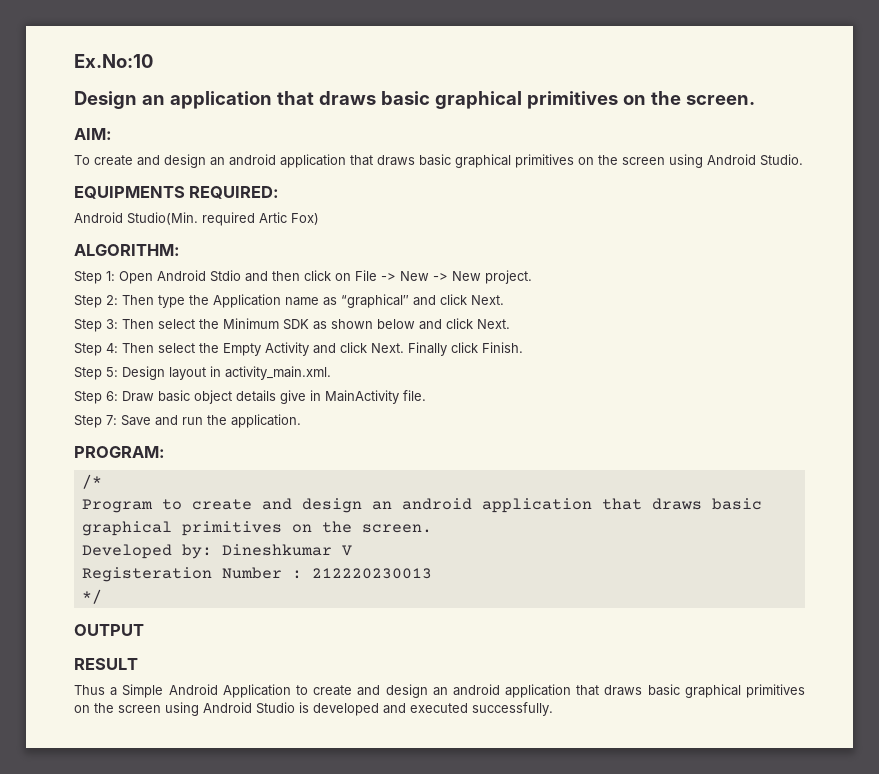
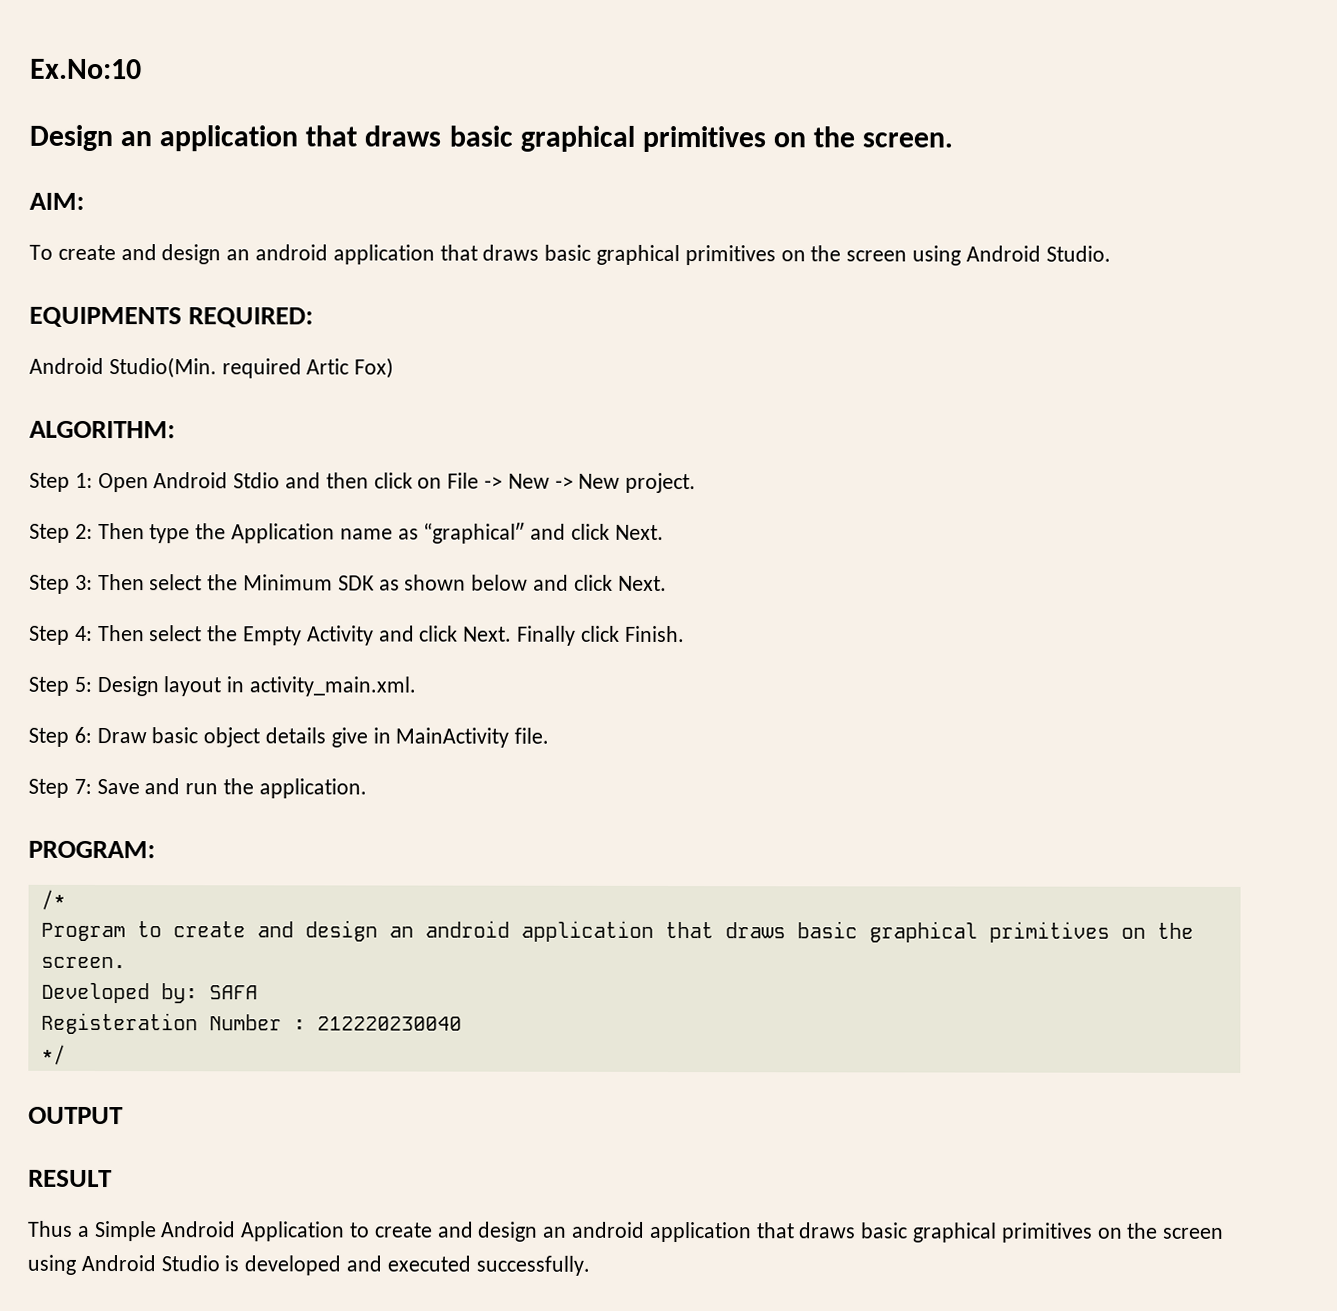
[221,544,352,556] Dineshkumar V -> [208,985,258,1000] SAFA
[311,568,432,579] 212220230013 -> [316,1016,462,1031] 212220230040

